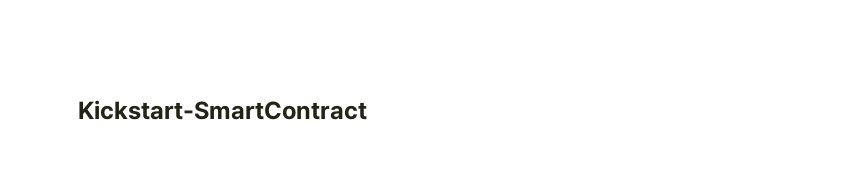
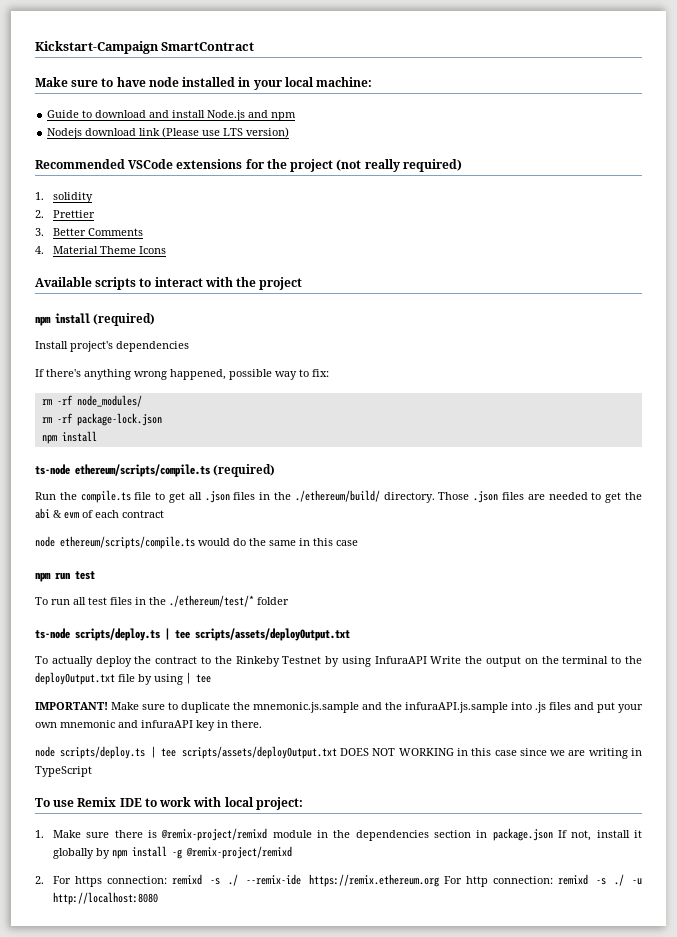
[78,100,367,120] Kickstart-SmartContract -> [35,41,255,54] [35,77,373,90] [47,110,297,121] [47,127,290,139] [35,159,462,172] [35,192,93,203] [35,210,95,218] [35,228,143,236] [35,246,166,254] [35,277,303,290] [35,313,156,326] [35,341,189,352] [35,369,329,380] [41,395,142,407] [41,413,162,426] [41,431,97,444] [35,464,276,477] [35,490,642,503] [35,508,164,519] [35,536,358,549] [35,571,95,582] [35,595,289,607] [35,628,350,641] [35,656,642,667] [35,672,211,685] [35,702,643,713] [35,720,262,731] [35,746,642,759] [35,766,92,777] [35,797,303,810] [35,828,642,841] [52,846,292,859] [35,874,642,887] [52,892,158,905] Kickstart-Campaign SmartContract // Make sure to have node installed in your local machine: // Guide to download and install Node.js and npm // Nodejs download link (Please use LTS version) // Recommended VSCode extensions for the project (not really required) // 1. solidity // 2. Prettier // 3. Better Comments // 4. Material Theme Icons // Available scripts to interact with the project // npm install (required) // Install project's dependencies // If there's anything wrong happened, possible way to fix: // rm -rf node_modules/ // rm -rf package-lock.json // npm install // ts-node ethereum/scripts/compile.ts (required) // Run the compile.ts file to get all .json files in the ./ethereum/build/ directory. Those .json files are needed to get the abi & evm of each contract // node ethereum/scripts/compile.ts would do the same in this case // npm run test // To run all test files in the ./ethereum/test/* folder // ts-node scripts/deploy.ts | tee scripts/assets/deployOutput.txt // To actually deploy the contract to the Rinkeby Testnet by using InfuraAPI Write the output on the terminal to the deployOutput.txt file by using | tee // IMPORTANT! Make sure to duplicate the mnemonic.js.sample and the infuraAPI.js.sample into .js files and put your own mnemonic and infuraAPI key in there. // node scripts/deploy.ts | tee scripts/assets/deployOutput.txt DOES NOT WORKING in this case since we are writing in TypeScript // To use Remix IDE to work with local project: // 1. Make sure there is @remix-project/remixd module in the dependencies section in package.json If not, install it globally by npm install -g @remix-project/remixd // 2. For https connection: remixd -s ./ --remix-ide https://remix.ethereum.org For http connection: remixd -s ./ -u http://localhost:8080

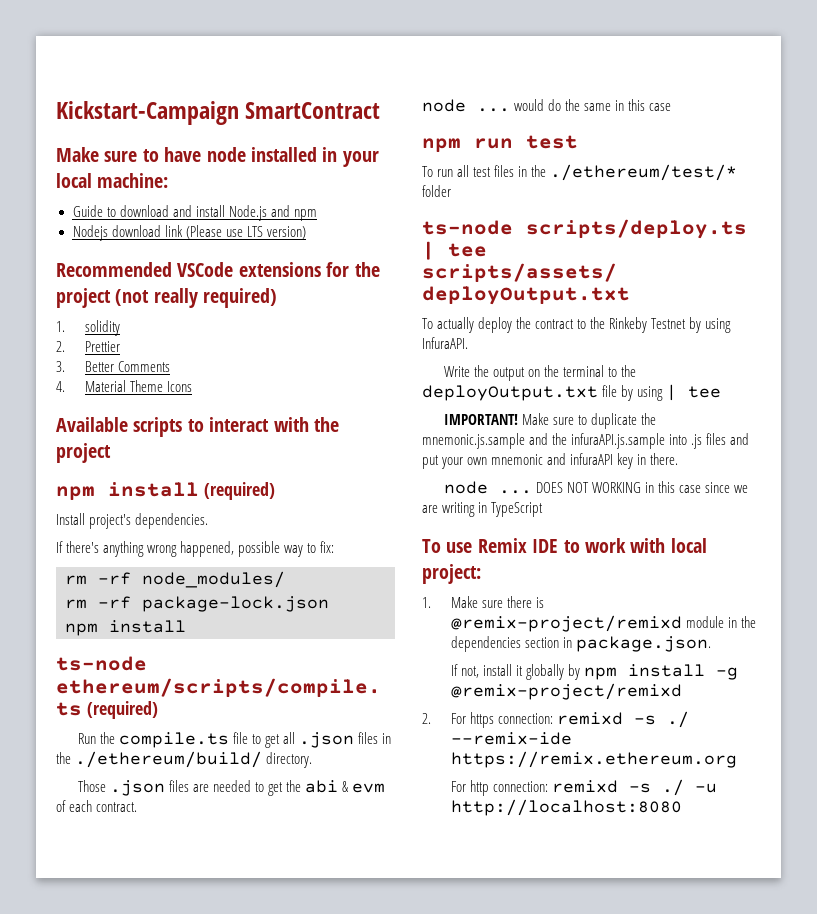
[116,341,189,352] dependencies -> [135,513,209,529] dependencies.
(435, 497) none -> (313, 760) //
[122,510,164,518] [35,536,195,549] contract // node ethereum/scripts/compile.ts -> [96,802,138,812] [422,99,510,112] contract. // node ...
[374,656,427,664] InfuraAPI -> [422,337,468,349] InfuraAPI. //
[60,746,337,759] scripts/deploy.ts | tee scripts/assets/deployOutput.txt -> [498,490,532,494] ...
[492,828,553,841] package.json -> [575,636,711,652] package.json. //
(440, 880) none -> (737, 759) //

